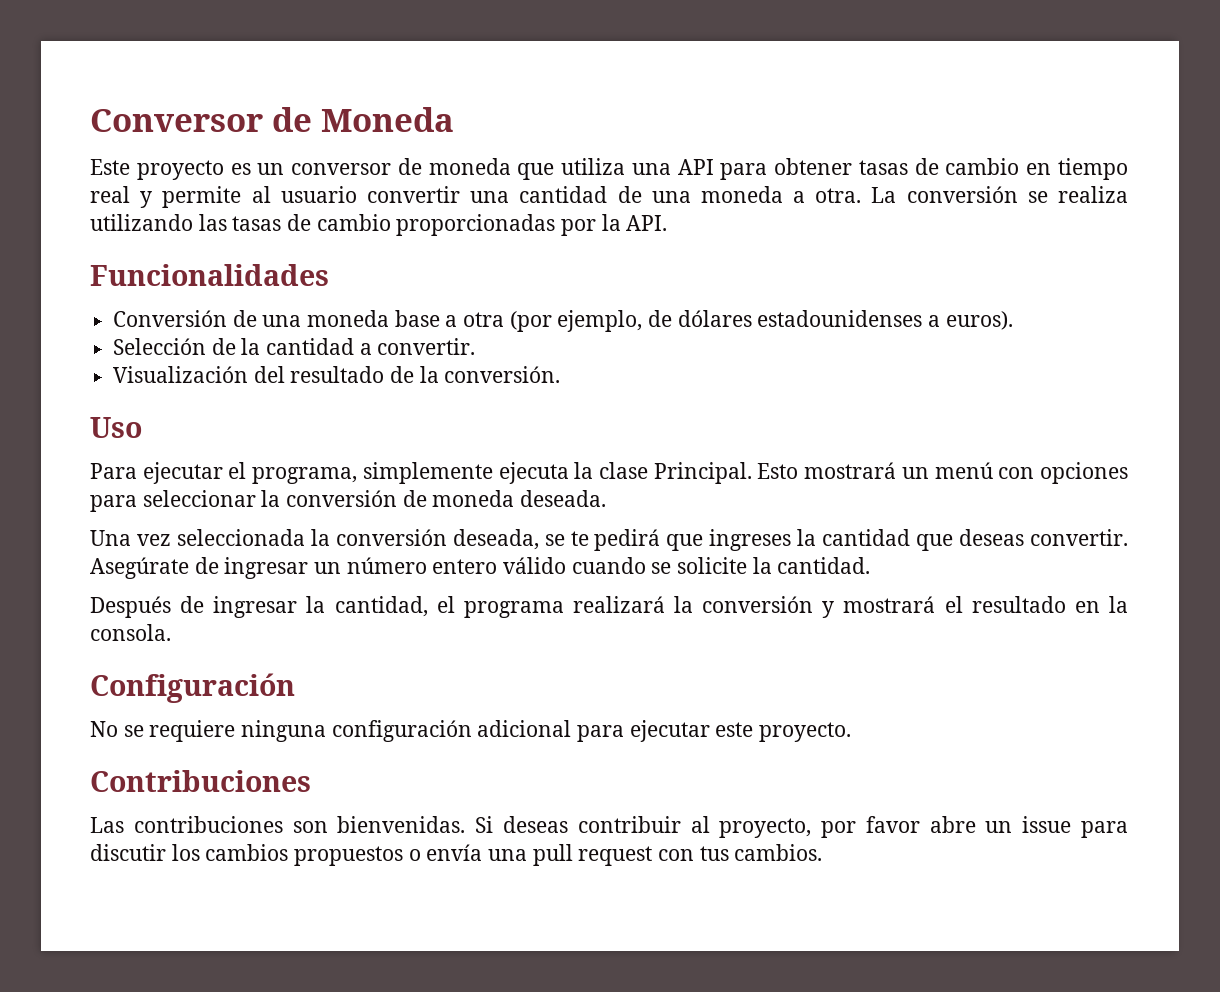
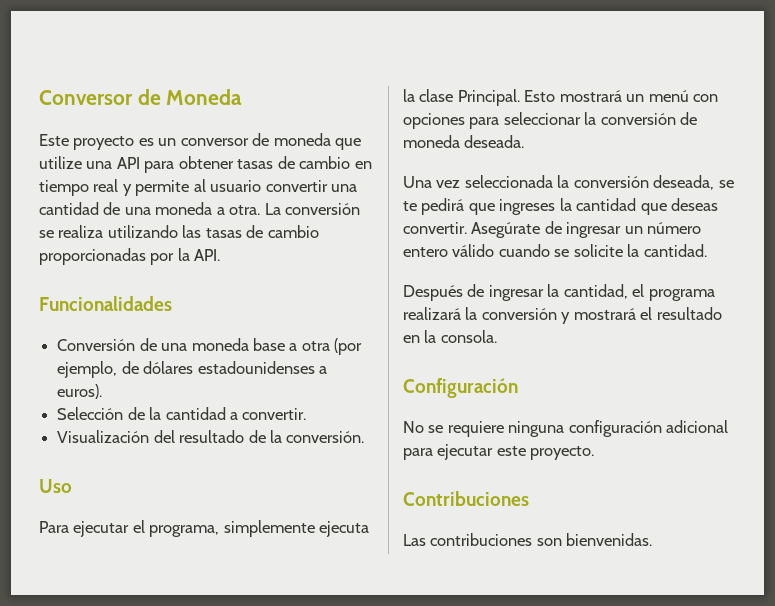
[561,158,626,175] utiliza -> [39,156,82,169] utilize
[475,816,1129,838] [90,844,823,866] Si deseas contribuir al proyecto, por favor abre un issue para discutir los cambios propuestos o envía una pull request con tus cambios. -> (653, 539) none

